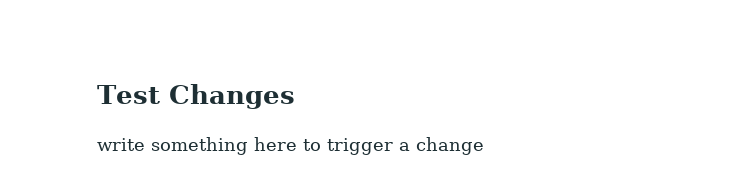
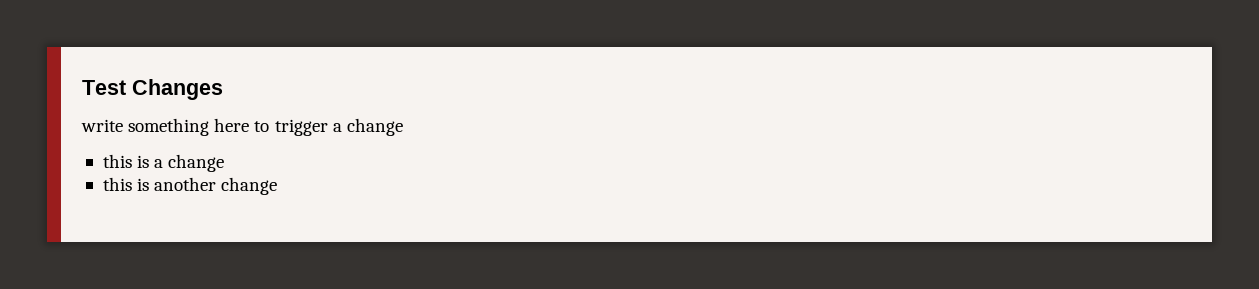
(484, 146) none -> [102,154,225,172] [102,177,278,195] // this is a change // this is another change

